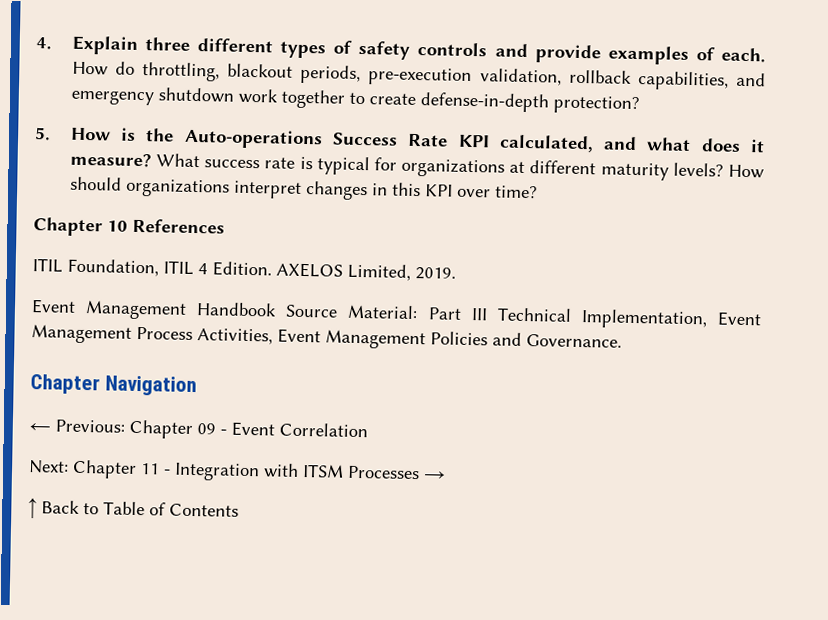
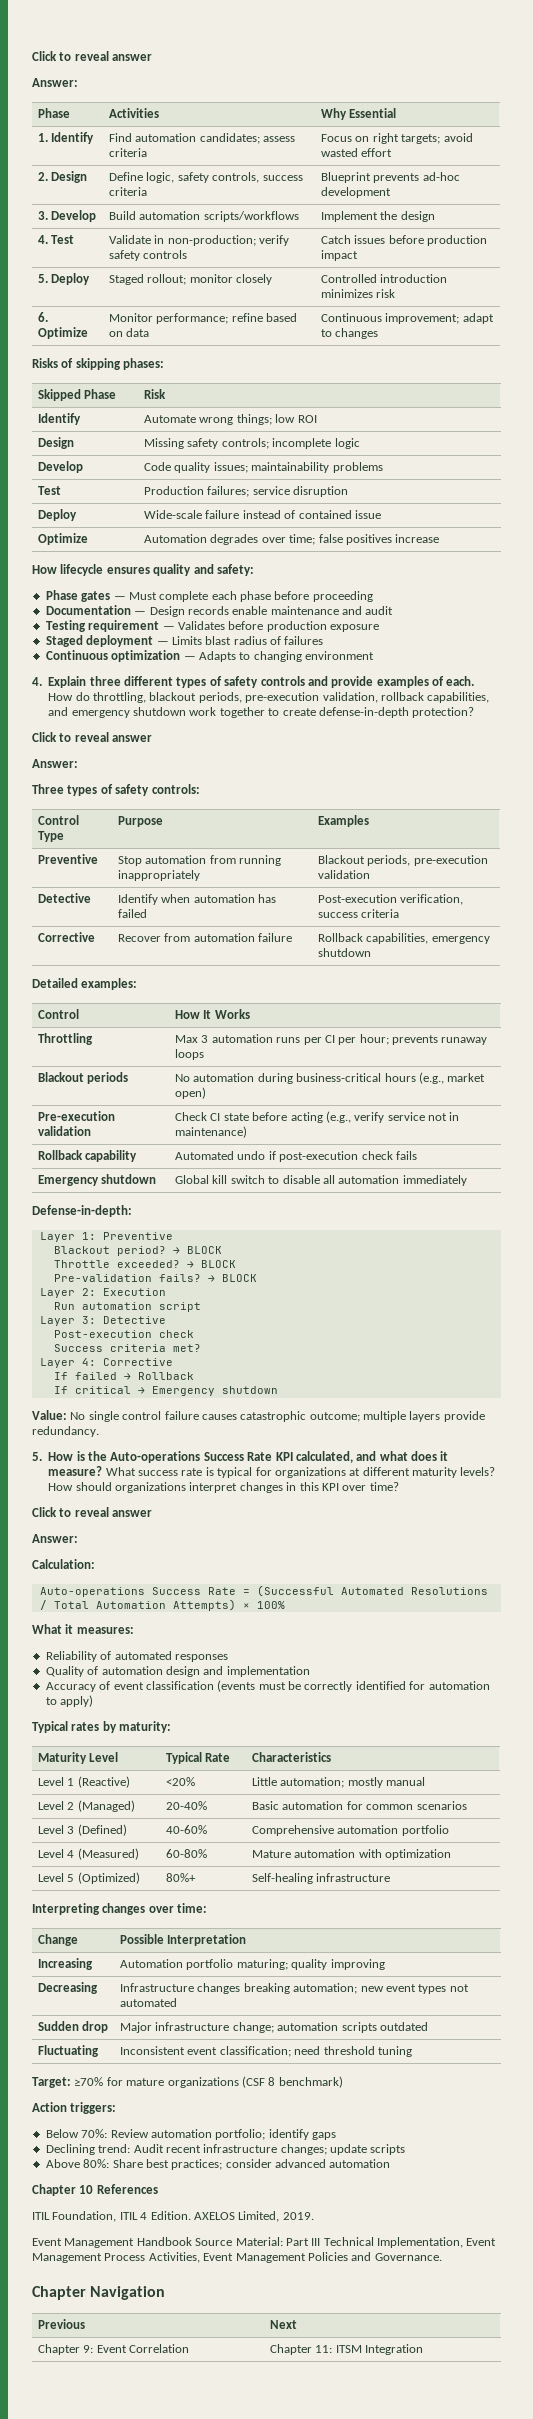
(36, 43) none -> [32,51,153,61] [32,78,78,87] [38,108,71,118] [109,108,160,118] [321,108,397,120] [38,132,95,144] [109,133,296,144] [109,148,148,157] [321,133,473,144] [321,148,393,157] [38,171,88,183] [109,172,303,183] [109,187,148,196] [321,172,460,183] [321,187,392,198] [38,210,97,222] [109,211,299,222] [321,211,435,222] [38,235,75,244] [109,235,290,246] [109,250,188,261] [321,235,488,246] [321,250,359,261] [38,273,91,285] [109,274,273,285] [321,274,448,283] [321,289,396,298] [38,312,49,322] [38,327,89,339] [109,313,298,324] [109,328,150,337] [321,313,494,324] [321,328,379,339] [32,358,165,370] [38,389,117,401] [144,389,167,399] [38,413,82,425] [144,414,317,425] [38,437,75,449] [144,438,360,449] [38,461,84,473] [144,462,383,473] [38,486,62,495] [144,486,349,497] [38,509,78,521] [144,510,381,519] [38,533,89,545] [144,534,440,545] [32,564,254,576] [45,590,373,602] [45,605,394,617] [45,620,379,632] [45,635,324,647] [45,650,374,662] Click to reveal answer // Answer: // Phase | Activities | Why Essential // 1. Identify | Find automation candidates; assess criteria | Focus on right targets; avoid wasted effort // 2. Design | Define logic, safety controls, success criteria | Blueprint prevents ad-hoc development // 3. Develop | Build automation scripts/workflows | Implement the design // 4. Test | Validate in non-production; verify safety controls | Catch issues before production impact // 5. Deploy | Staged rollout; monitor closely | Controlled introduction minimizes risk // 6. Optimize | Monitor performance; refine based on data | Continuous improvement; adapt to changes // Risks of skipping phases: // Skipped Phase | Risk // Identify | Automate wrong things; low ROI // Design | Missing safety controls; incomplete logic // Develop | Code quality issues; maintainability problems // Test | Production failures; service disruption // Deploy | Wide-scale failure instead of contained issue // Optimize | Automation degrades over time; false positives increase // How lifecycle ensures quality and safety: // Phase gates — Must complete each phase before proceeding // Documentation — Design records enable maintenance and audit // Testing requirement — Validates before production exposure // Staged deployment — Limits blast radius of failures // Continuous optimization — Adapts to changing environment //
(640, 105) none -> [32,732,153,742] [32,759,78,768] [32,784,200,796] [38,815,80,825] [38,831,65,842] [118,816,164,827] [318,815,370,827] [38,854,99,864] [118,855,282,866] [118,870,201,881] [318,855,488,866] [318,870,371,879] [38,893,92,903] [118,894,277,905] [118,909,148,918] [318,894,464,905] [318,909,400,918] [38,932,96,942] [118,933,293,942] [318,933,490,944] [318,948,372,957] [32,978,138,990] [38,1009,80,1019] [175,1009,250,1019] [38,1033,94,1045] [175,1034,488,1045] [175,1049,205,1060] [38,1072,129,1084] [175,1072,486,1084] [175,1087,207,1099] [38,1111,116,1121] [38,1126,92,1136] [175,1111,460,1123] [175,1126,248,1138] [38,1150,138,1162] [175,1151,417,1162] [38,1174,157,1186] [175,1175,467,1186] [32,1205,132,1217] [39,1232,173,1242] [53,1246,222,1256] [53,1260,236,1268] [53,1274,257,1282] [39,1288,166,1298] [53,1302,201,1312] [39,1316,166,1326] [53,1330,194,1338] [53,1344,201,1352] [39,1358,173,1368] [53,1372,194,1380] [53,1386,278,1396] [32,1410,485,1422] [32,1426,99,1437] // Click to reveal answer // Answer: // Three types of safety controls: // Control Type | Purpose | Examples // Preventive | Stop automation from running inappropriately | Blackout periods, pre-execution validation // Detective | Identify when automation has failed | Post-execution verification, success criteria // Corrective | Recover from automation failure | Rollback capabilities, emergency shutdown // Detailed examples: // Control | How It Works // Throttling | Max 3 automation runs per CI per hour; prevents runaway loops // Blackout periods | No automation during business-critical hours (e.g., market open) // Pre-execution validation | Check CI state before acting (e.g., verify service not in maintenance) // Rollback capability | Automated undo if post-execution check fails // Emergency shutdown | Global kill switch to disable all automation immediately // Defense-in-depth: // Layer 1: Preventive // Blackout period? → BLOCK // Throttle exceeded? → BLOCK // Pre-validation fails? → BLOCK // Layer 2: Execution // Run automation script // Layer 3: Detective // Post-execution check // Success criteria met? // Layer 4: Corrective // If failed → Rollback // If critical → Emergency shutdown // Value: No single control failure causes catastrophic outcome; multiple layers provide redundancy.
(538, 192) none -> [32,1507,153,1517] [32,1534,78,1543] [32,1559,95,1569] [39,1585,488,1597] [39,1599,285,1611] [32,1624,134,1634] [45,1651,228,1662] [45,1666,310,1677] [45,1680,490,1692] [45,1695,94,1707] [32,1721,172,1733] [38,1752,119,1764] [166,1752,231,1764] [252,1752,332,1762] [38,1776,130,1788] [166,1777,196,1786] [252,1777,426,1788] [38,1800,135,1812] [166,1801,208,1810] [252,1801,467,1810] [38,1824,127,1836] [166,1825,208,1834] [252,1825,449,1836] [38,1848,139,1860] [166,1849,208,1858] [252,1849,452,1860] [38,1872,140,1884] [166,1873,197,1882] [252,1873,391,1884] [32,1903,208,1915] [38,1934,79,1946] [120,1934,247,1946] [38,1958,94,1970] [120,1959,385,1970] [38,1982,99,1994] [120,1983,469,1994] [120,1998,178,2007] [38,2021,109,2033] [120,2022,428,2033] [38,2045,100,2057] [120,2046,412,2057] [32,2076,343,2088] [32,2102,117,2114] [45,2129,336,2140] [45,2144,406,2155] [45,2159,391,2170] // Click to reveal answer // Answer: // Calculation: // Auto-operations Success Rate = (Successful Automated Resolutions / Total Automation Attempts) × 100% // What it measures: // Reliability of automated responses // Quality of automation design and implementation // Accuracy of event classification (events must be correctly identified for automation to apply) // Typical rates by maturity: // Maturity Level | Typical Rate | Characteristics // Level 1 (Reactive) | <20% | Little automation; mostly manual // Level 2 (Managed) | 20-40% | Basic automation for common scenarios // Level 3 (Defined) | 40-60% | Comprehensive automation portfolio // Level 4 (Measured) | 60-80% | Mature automation with optimization // Level 5 (Optimized) | 80%+ | Self-healing infrastructure // Interpreting changes over time: // Change | Possible Interpretation // Increasing | Automation portfolio maturing; quality improving // Decreasing | Infrastructure changes breaking automation; new event types not automated // Sudden drop | Major infrastructure change; automation scripts outdated // Fluctuating | Inconsistent event classification; need threshold tuning // Target: ≥70% for mature organizations (CSF 8 benchmark) // Action triggers: // Below 70%: Review automation portfolio; identify gaps // Declining trend: Audit recent infrastructure changes; update scripts // Above 80%: Share best practices; consider advanced automation
[29,419,368,440] [28,459,446,482] [28,498,239,519] // ← Previous: Chapter 09 - Event Correlation // Next: Chapter 11 - Integration with ITSM Processes → // ↑ Back to Table of Contents -> [38,2319,86,2329] [270,2320,298,2329] [38,2344,190,2355] [270,2344,424,2355] // Previous | Next // Chapter 9: Event Correlation | Chapter 11: ITSM Integration

